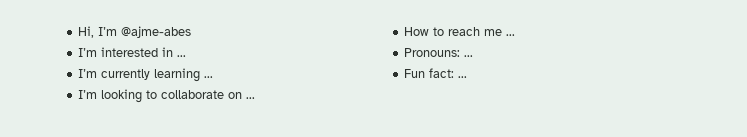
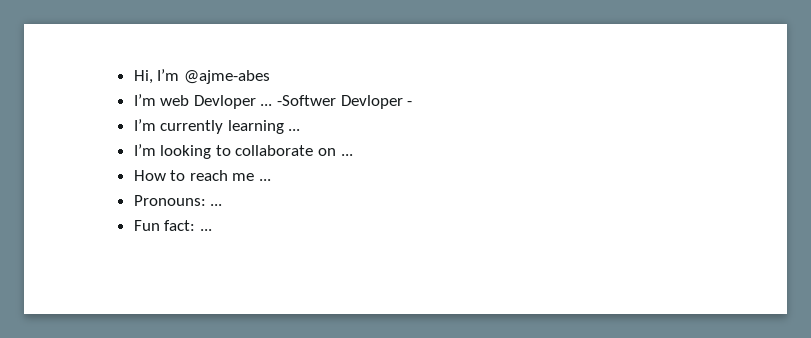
[101,47,187,57] interested in ... -> [160,95,413,109] web Devloper ... -Softwer Devloper -

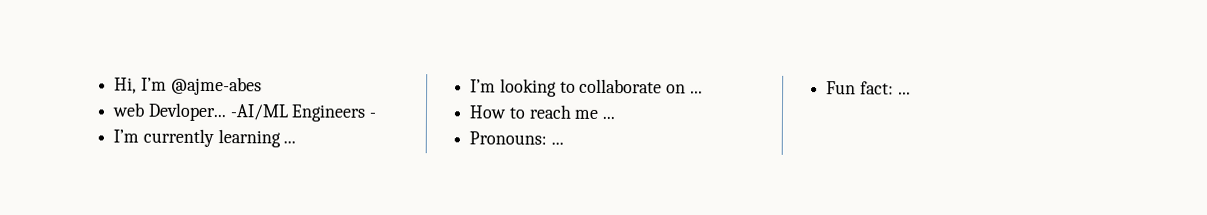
[133,94,403,109] I’m web Devloper ... -Softwer Devloper -> [112,102,367,122] web Devloper... -AI/ML Engineers

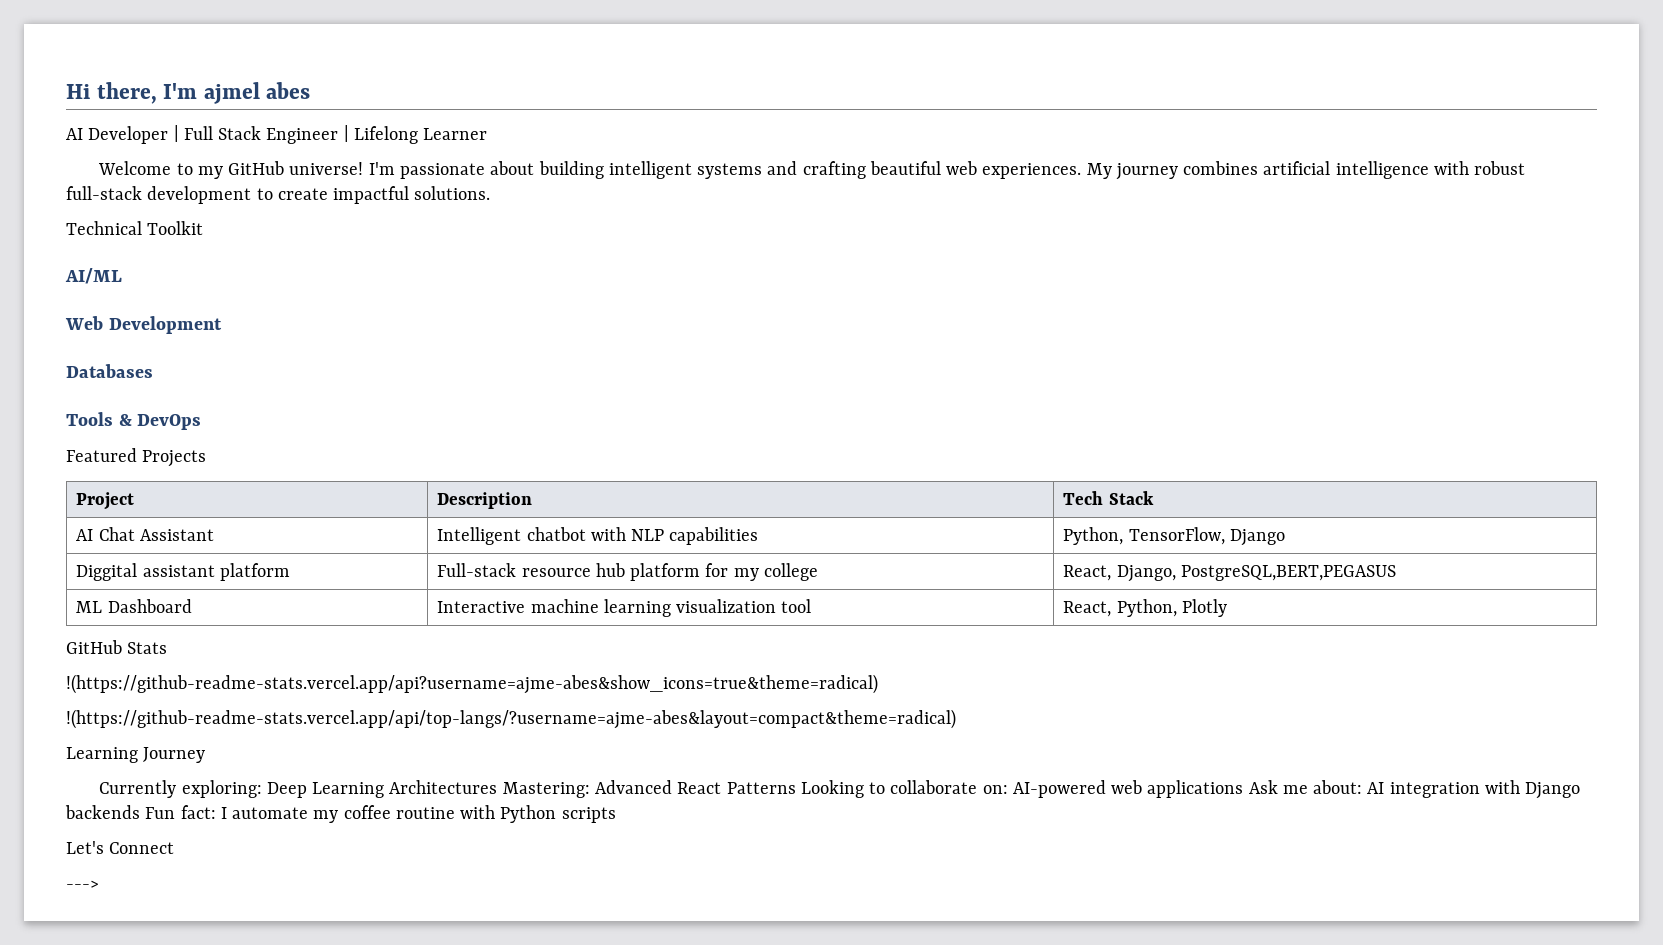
[114,76,262,96] [112,102,377,122] [113,128,297,148] [470,78,703,97] [469,104,616,120] [469,131,564,145] [826,81,911,95] Hi, I’m @ajme-abes // web Devloper... -AI/ML Engineers - // I’m currently learning ... // I’m looking to collaborate on ... // How to reach me ... // Pronouns: ... // Fun fact: ... -> [66,82,311,104] [66,125,488,144] [98,161,1526,180] [66,186,491,204] [66,221,204,235] [65,268,122,284] [65,316,222,334] [66,364,153,378] [66,412,202,430] [66,448,207,467] [76,492,135,510] [437,492,533,509] [1063,491,1154,505] [76,527,214,541] [437,527,759,545] [1063,527,1285,546] [76,563,290,581] [437,563,818,581] [1063,565,1396,582] [76,599,192,613] [437,599,812,617] [1063,599,1227,617] [66,640,168,654] [66,674,878,694] [66,709,956,729] [66,747,206,763] [99,780,1581,799] [65,805,616,823] [66,841,175,854] [66,880,99,889] Hi there, I'm ajmel abes // AI Developer | Full Stack Engineer | Lifelong Learner // Welcome to my GitHub universe! I'm passionate about building intelligent systems and crafting beautiful web experiences. My journey combines artificial intelligence with robust full-stack development to create impactful solutions. // Technical Toolkit // AI/ML // Web Development // Databases // Tools & DevOps // Featured Projects // Project | Description | Tech Stack // AI Chat Assistant | Intelligent chatbot with NLP capabilities | Python, TensorFlow, Django // Diggital assistant platform | Full-stack resource hub platform for my college | React, Django, PostgreSQL,BERT,PEGASUS // ML Dashboard | Interactive machine learning visualization tool | React, Python, Plotly // GitHub Stats // !(https://github-readme-stats.vercel.app/api?username=ajme-abes&show_icons=true&theme=radical) // !(https://github-readme-stats.vercel.app/api/top-langs/?username=ajme-abes&layout=compact&theme=radical) // Learning Journey // Currently exploring: Deep Learning Architectures Mastering: Advanced React Patterns Looking to collaborate on: AI-powered web applications Ask me about: AI integration with Django backends Fun fact: I automate my coffee routine with Python scripts // Let's Connect // --->

